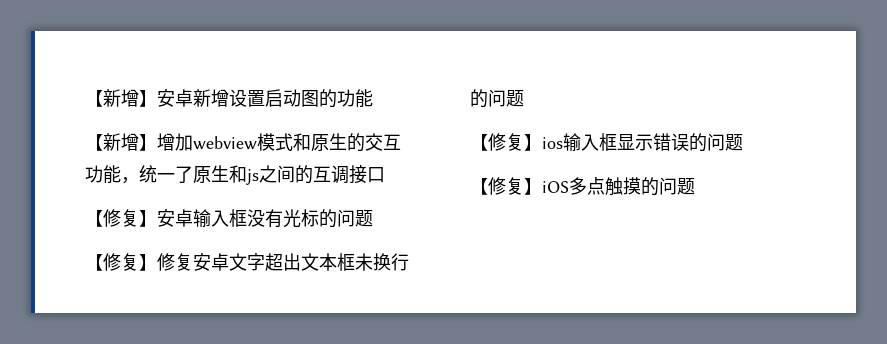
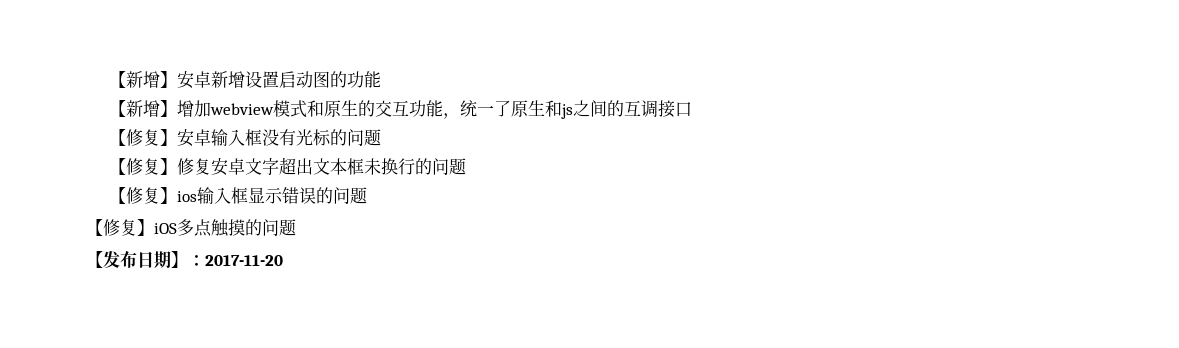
(695, 186) none -> [86,251,283,268] // 【发布日期】：2017-11-20

